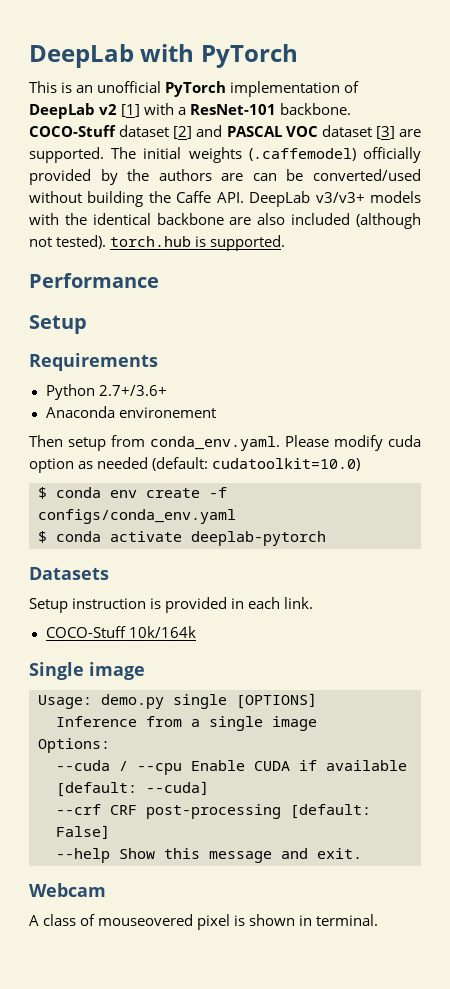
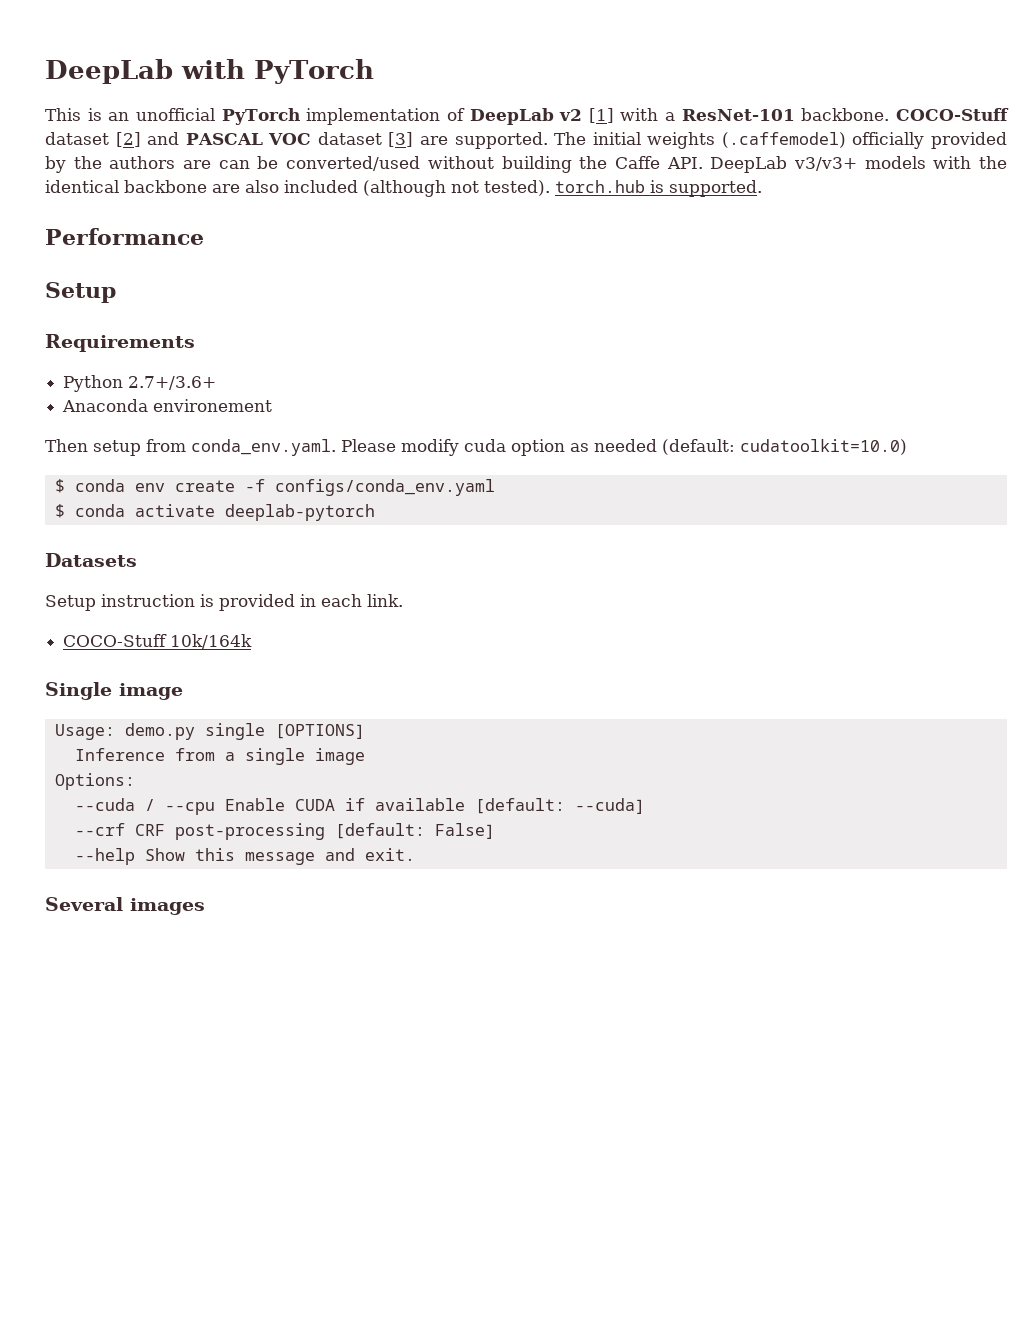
[29,883,106,897] [29,914,379,930] Webcam // A class of mouseovered pixel is shown in terminal. -> [45,897,205,915] Several images

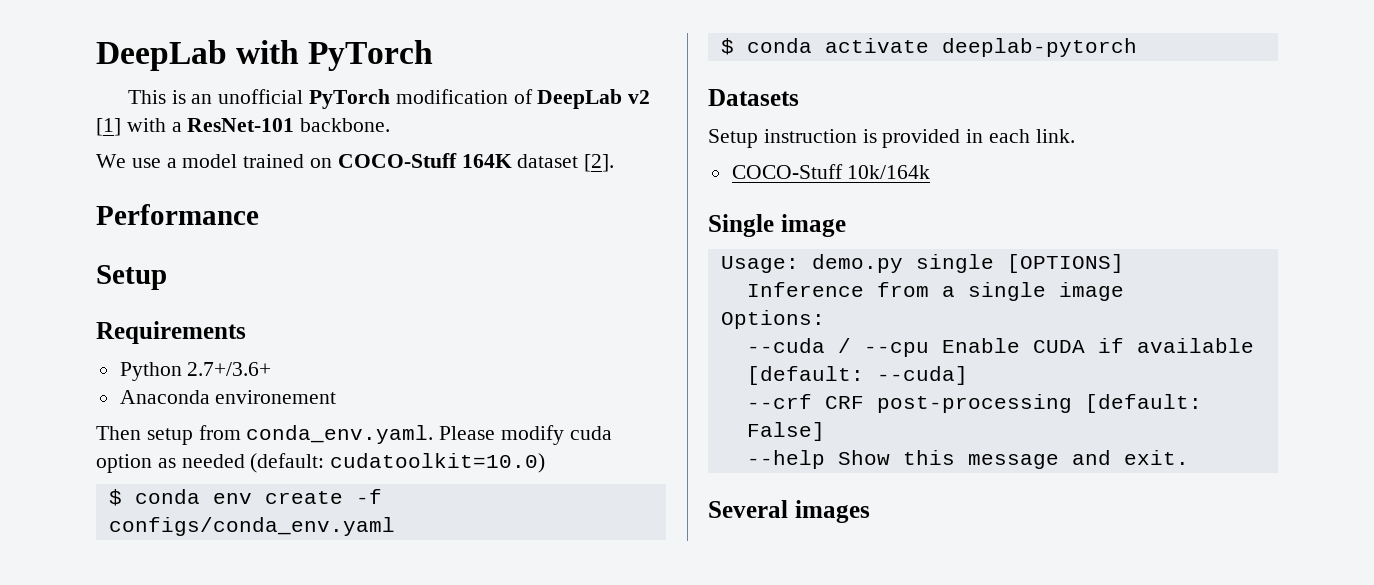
[306,108,441,125] implementation -> [395,89,508,104] modification
[895,108,1009,121] [45,132,1007,149] [45,156,1007,173] [45,180,762,197] COCO-Stuff dataset [2] and PASCAL VOC dataset [3] are supported. The initial weights (.caffemodel) officially provided by the authors are can be converted/used without building the Caffe API. DeepLab v3/v3+ models with the identical backbone are also included (although not tested). torch.hub is supported. -> [96,153,615,172] // We use a model trained on COCO-Stuff 164K dataset [2].

